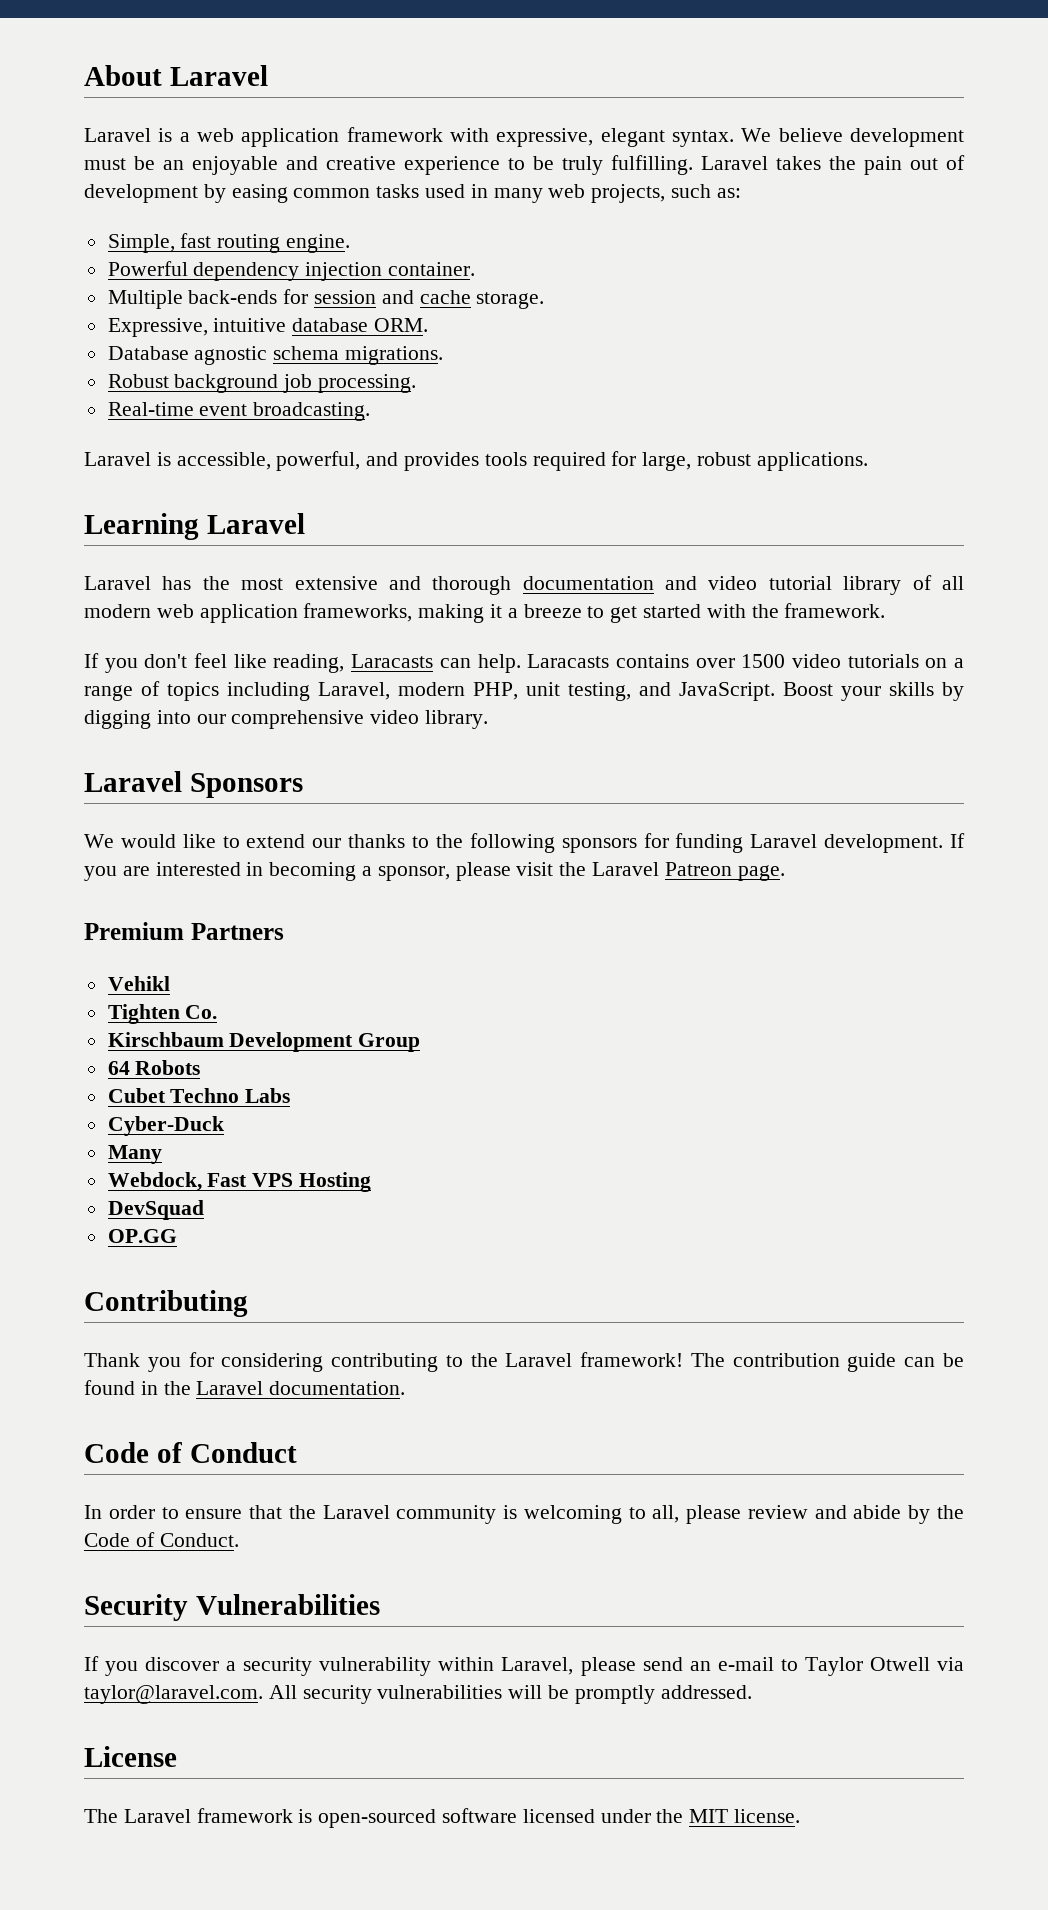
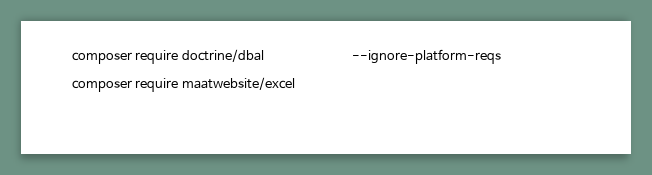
[84,65,268,86] [84,127,965,147] [84,155,965,175] [84,184,741,203] [107,233,351,253] [107,261,476,281] [107,289,545,309] [107,318,429,337] [107,346,444,365] [107,374,417,393] [107,402,371,421] [84,451,868,471] [84,513,305,540] [84,575,964,595] [84,603,886,623] [84,653,964,673] [84,681,964,701] [84,710,489,729] [84,771,303,798] [84,833,966,853] [84,862,785,881] [84,922,284,940] [107,976,170,991] [107,1004,218,1024] [107,1032,421,1052] [107,1060,201,1075] [107,1088,291,1103] [107,1116,224,1136] [107,1145,162,1164] [107,1172,372,1192] [107,1200,204,1220] [107,1229,177,1243] [84,1290,248,1317] [84,1352,964,1372] [84,1380,406,1395] [84,1442,297,1463] [84,1505,964,1524] [84,1532,239,1547] [84,1594,380,1621] [84,1656,965,1676] [84,1685,752,1704] [84,1746,177,1767] [84,1808,801,1828] About Laravel // Laravel is a web application framework with expressive, elegant syntax. We believe development must be an enjoyable and creative experience to be truly fulfilling. Laravel takes the pain out of development by easing common tasks used in many web projects, such as: // Simple, fast routing engine. // Powerful dependency injection container. // Multiple back-ends for session and cache storage. // Expressive, intuitive database ORM. // Database agnostic schema migrations. // Robust background job processing. // Real-time event broadcasting. // Laravel is accessible, powerful, and provides tools required for large, robust applications. // Learning Laravel // Laravel has the most extensive and thorough documentation and video tutorial library of all modern web application frameworks, making it a breeze to get started with the framework. // If you don't feel like reading, Laracasts can help. Laracasts contains over 1500 video tutorials on a range of topics including Laravel, modern PHP, unit testing, and JavaScript. Boost your skills by digging into our comprehensive video library. // Laravel Sponsors // We would like to extend our thanks to the following sponsors for funding Laravel development. If you are interested in becoming a sponsor, please visit the Laravel Patreon page. // Premium Partners // Vehikl // Tighten Co. // Kirschbaum Development Group // 64 Robots // Cubet Techno Labs // Cyber-Duck // Many // Webdock, Fast VPS Hosting // DevSquad // OP.GG // Contributing // Thank you for considering contributing to the Laravel framework! The contribution guide can be found in the Laravel documentation. // Code of Conduct // In order to ensure that the Laravel community is welcoming to all, please review and abide by the Code of Conduct. // Security Vulnerabilities // If you discover a security vulnerability within Laravel, please send an e-mail to Taylor Otwell via taylor@laravel.com. All security vulnerabilities will be promptly addressed. // License // The Laravel framework is open-sourced software licensed under the MIT license. -> [72,49,264,64] [72,77,295,92] [352,49,501,64] composer require doctrine/dbal // composer require maatwebsite/excel --ignore-platform-reqs

